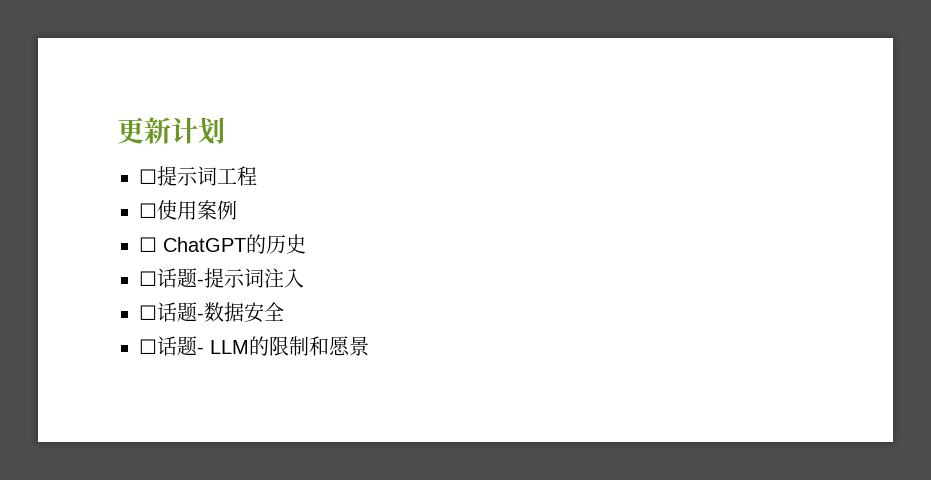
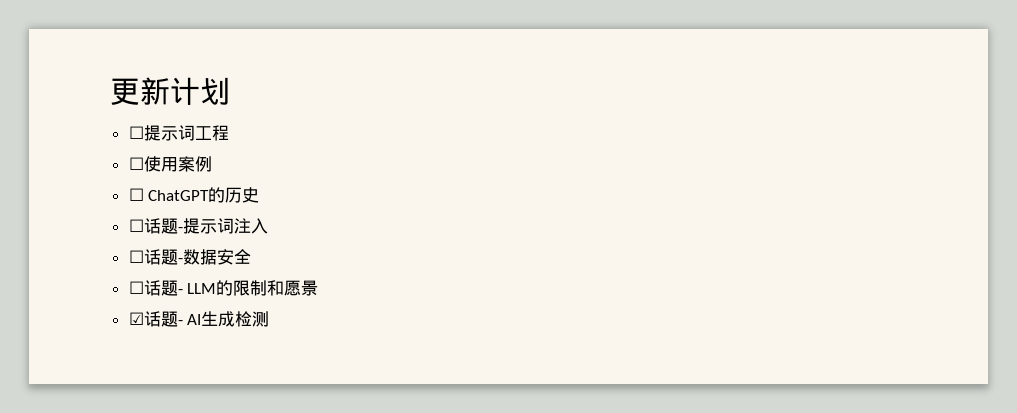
(369, 346) none -> [128,311,270,327] // ☑话题- AI生成检测

